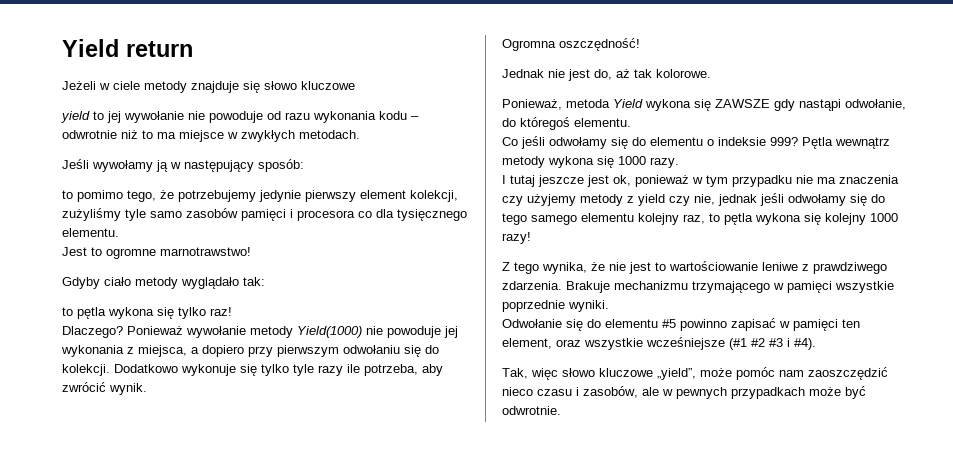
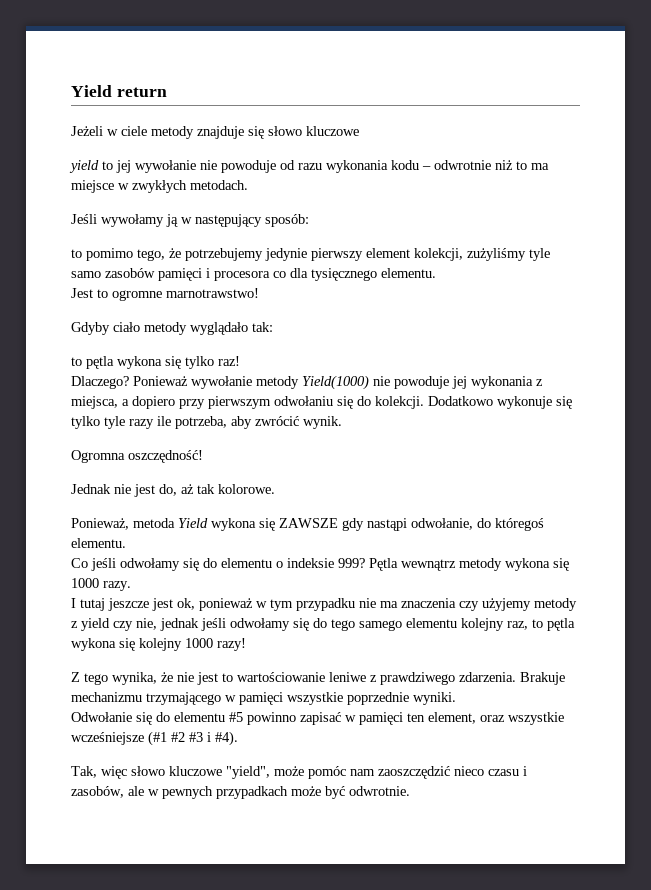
[657,368,696,380] „yield”, -> [226,766,270,779] "yield",

